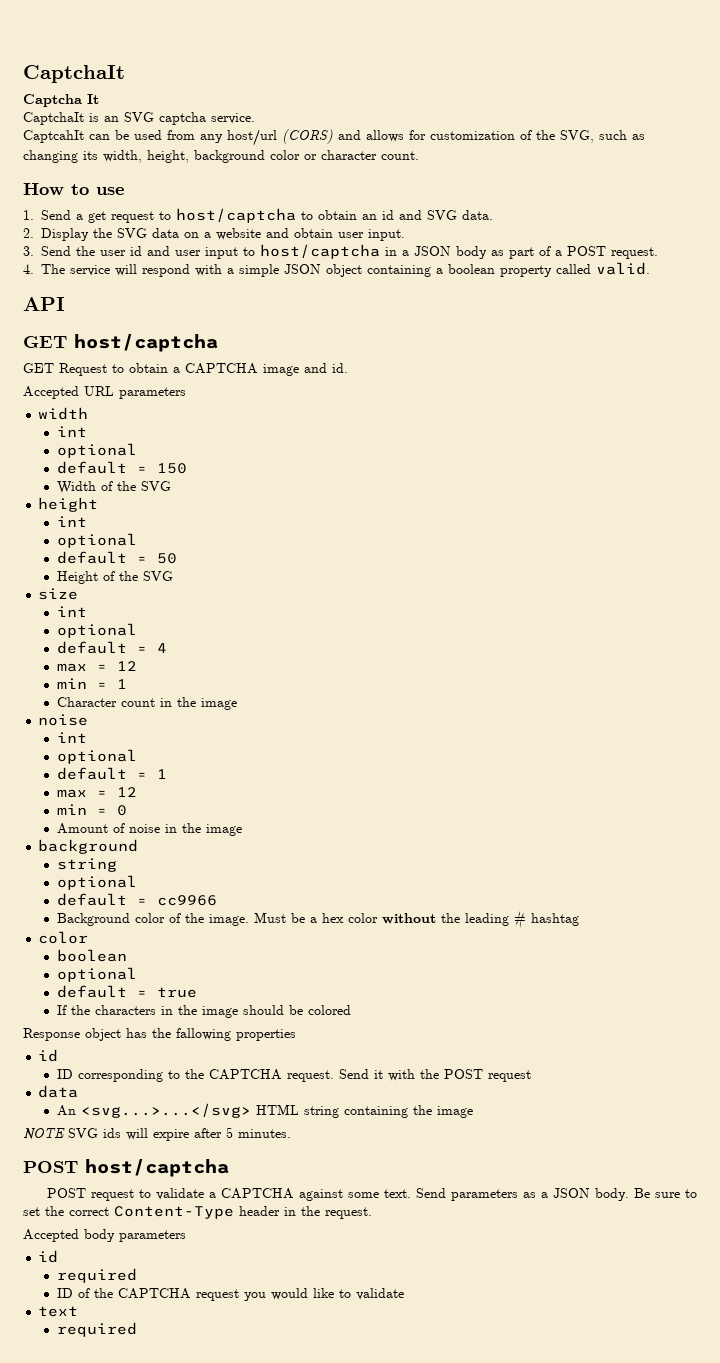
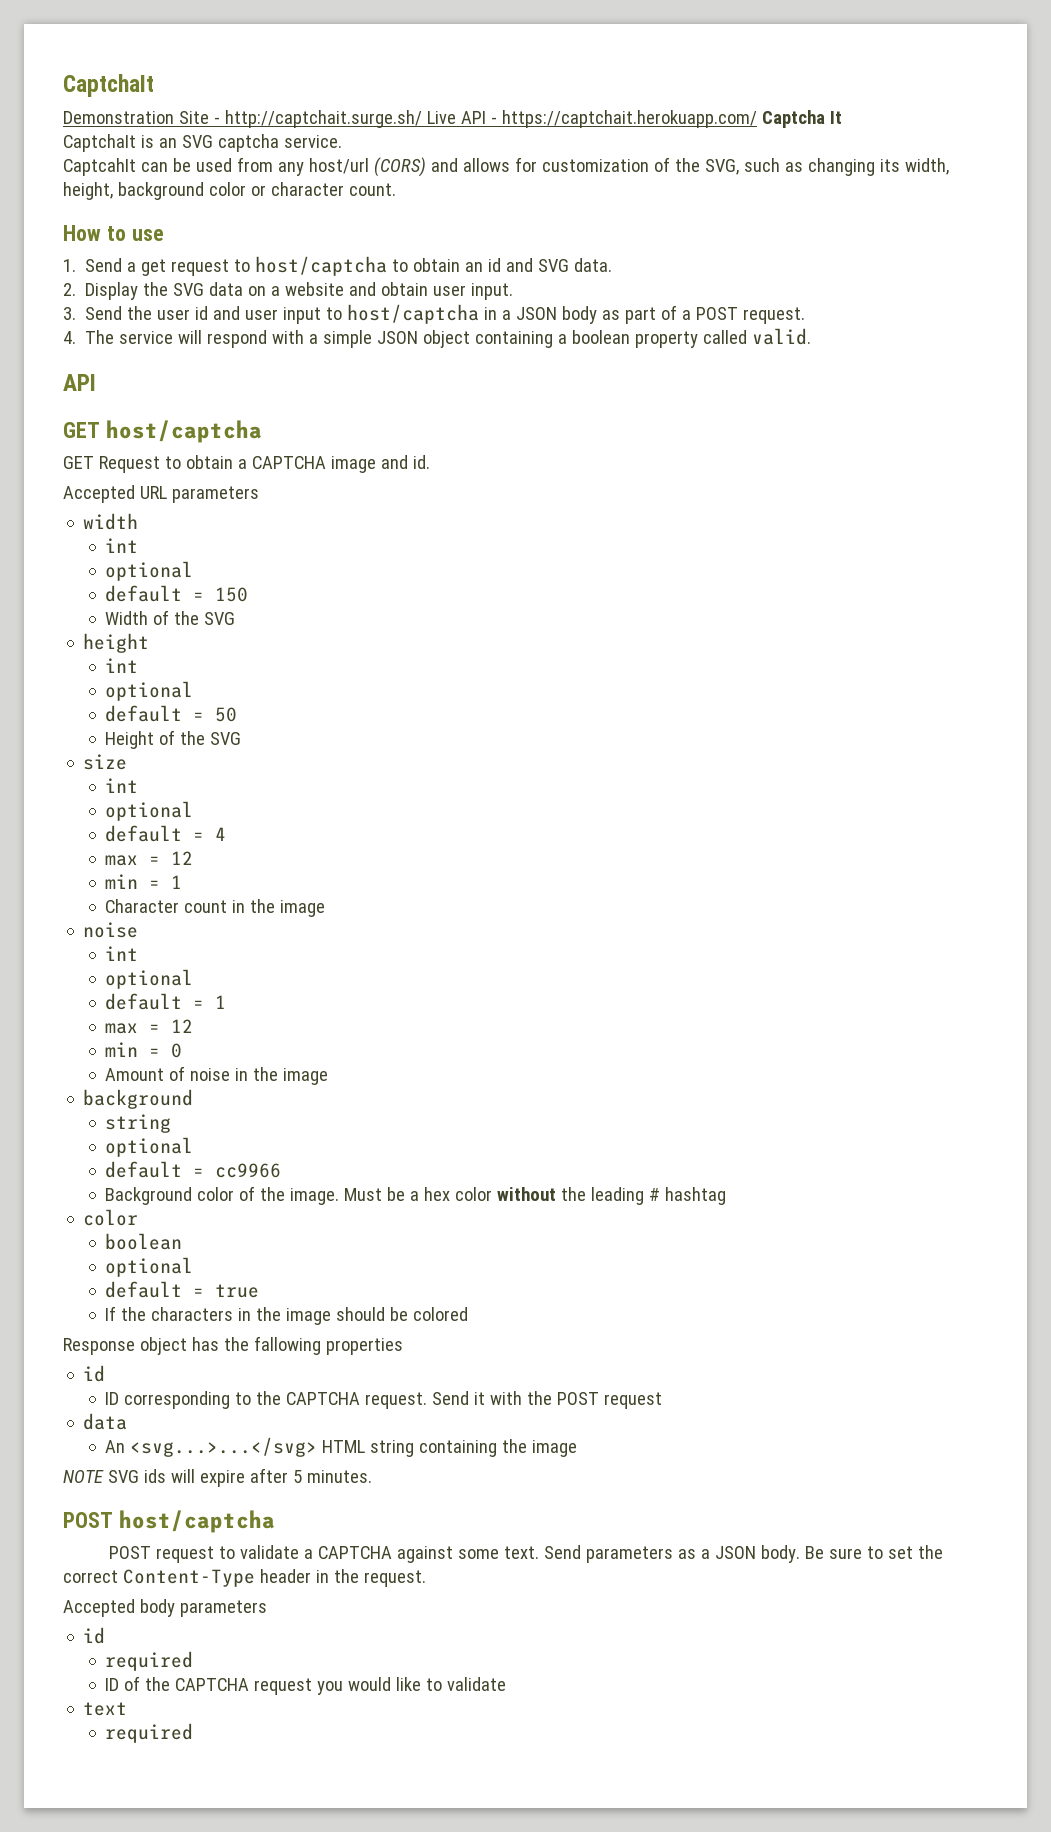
(125, 74) none -> [63,110,757,128] Demonstration Site - http://captchait.surge.sh/ Live API - https://captchait.herokuapp.com/

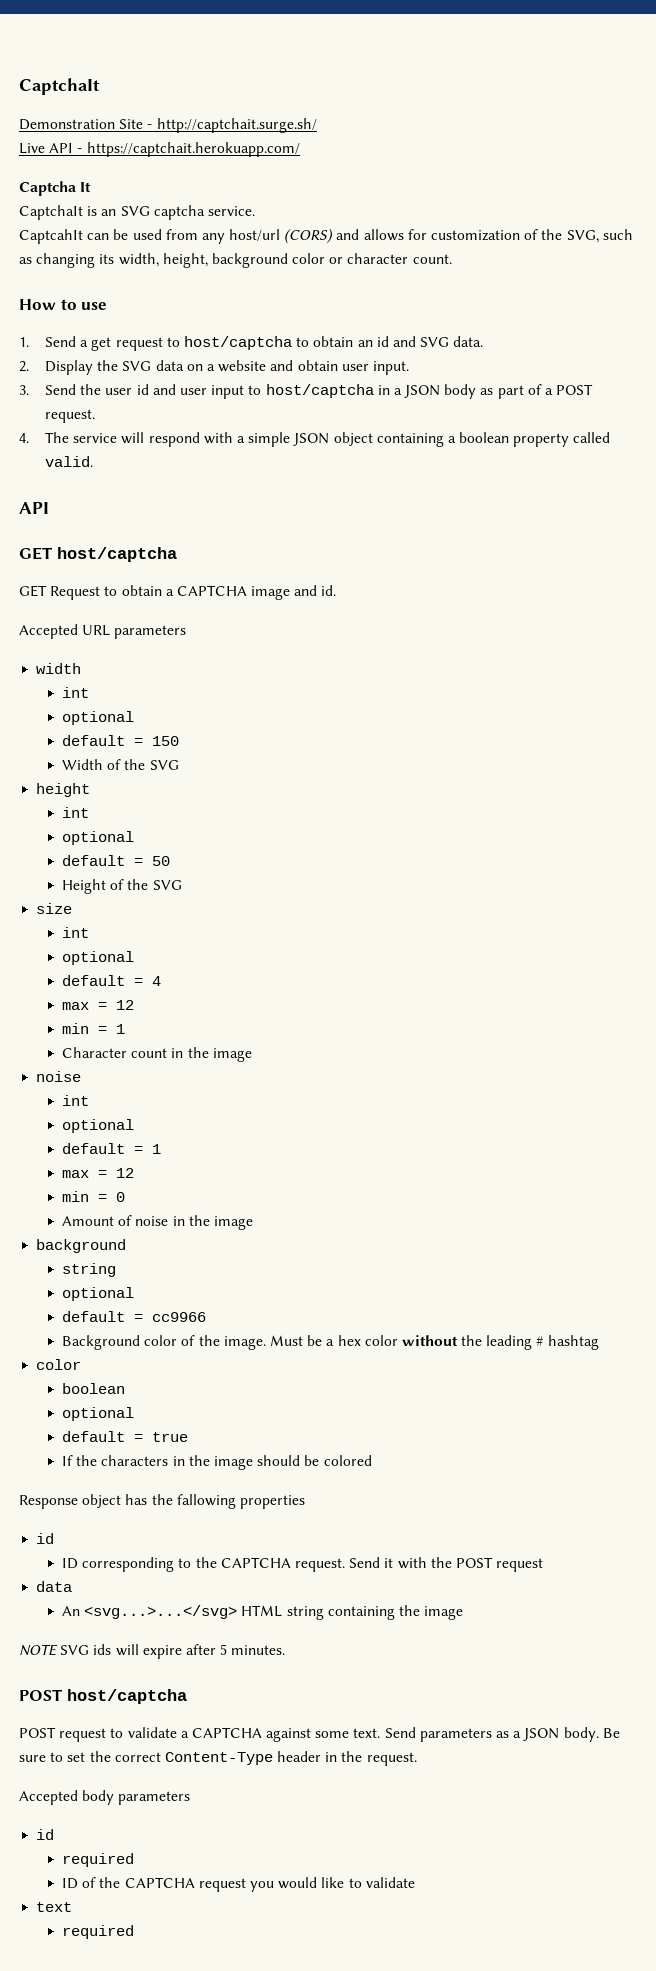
(422, 119) none -> (317, 125) //
(757, 119) none -> (300, 149) //

